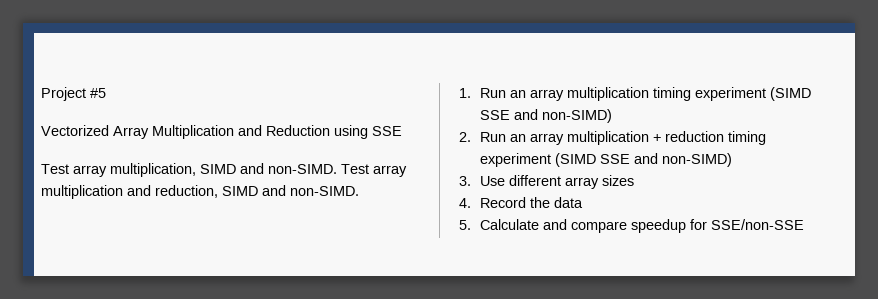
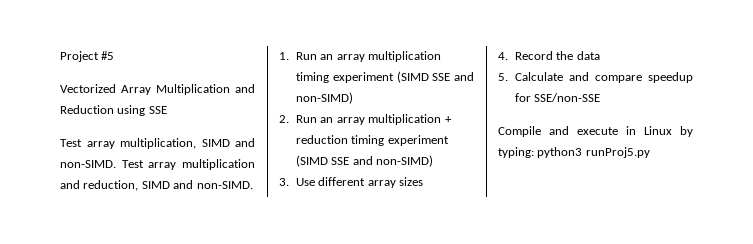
(804, 224) none -> [498,126,693,137] [498,147,650,158] // Compile and execute in Linux by typing: python3 runProj5.py

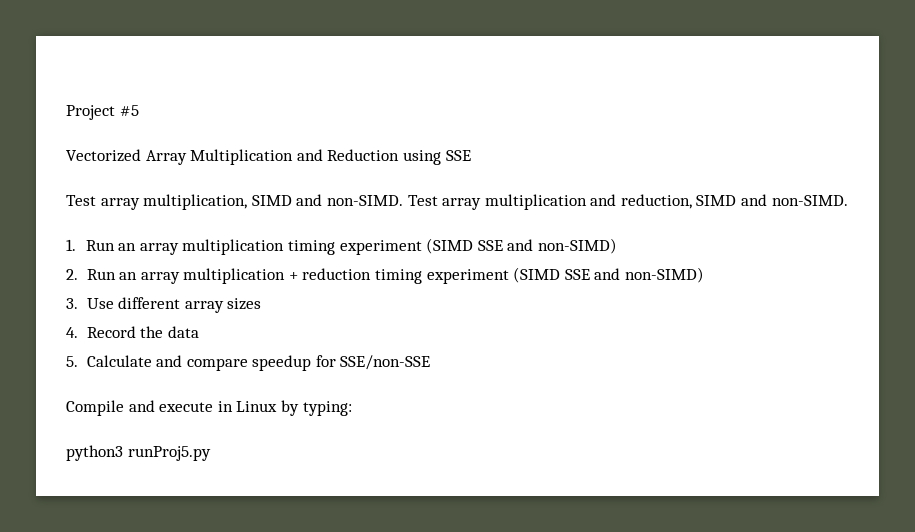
(534, 152) none -> (352, 408) //

